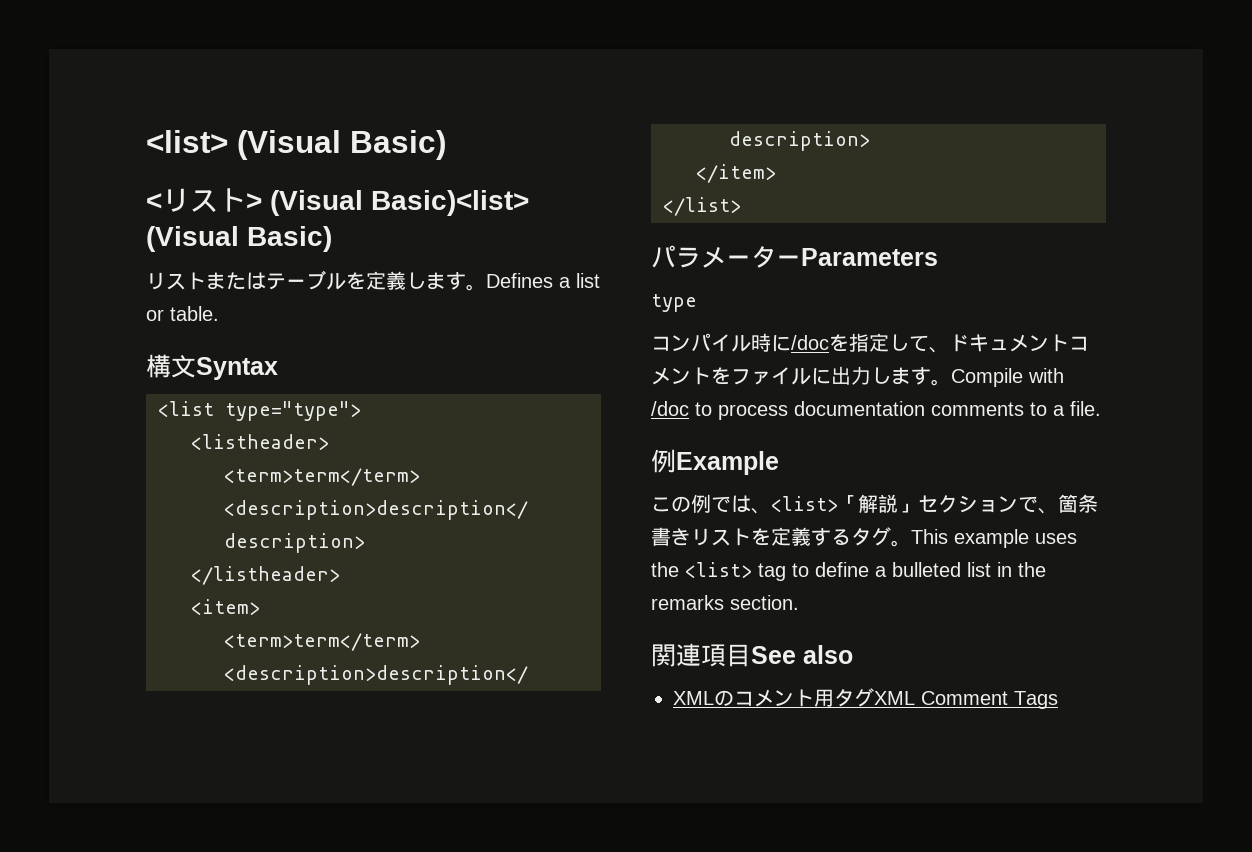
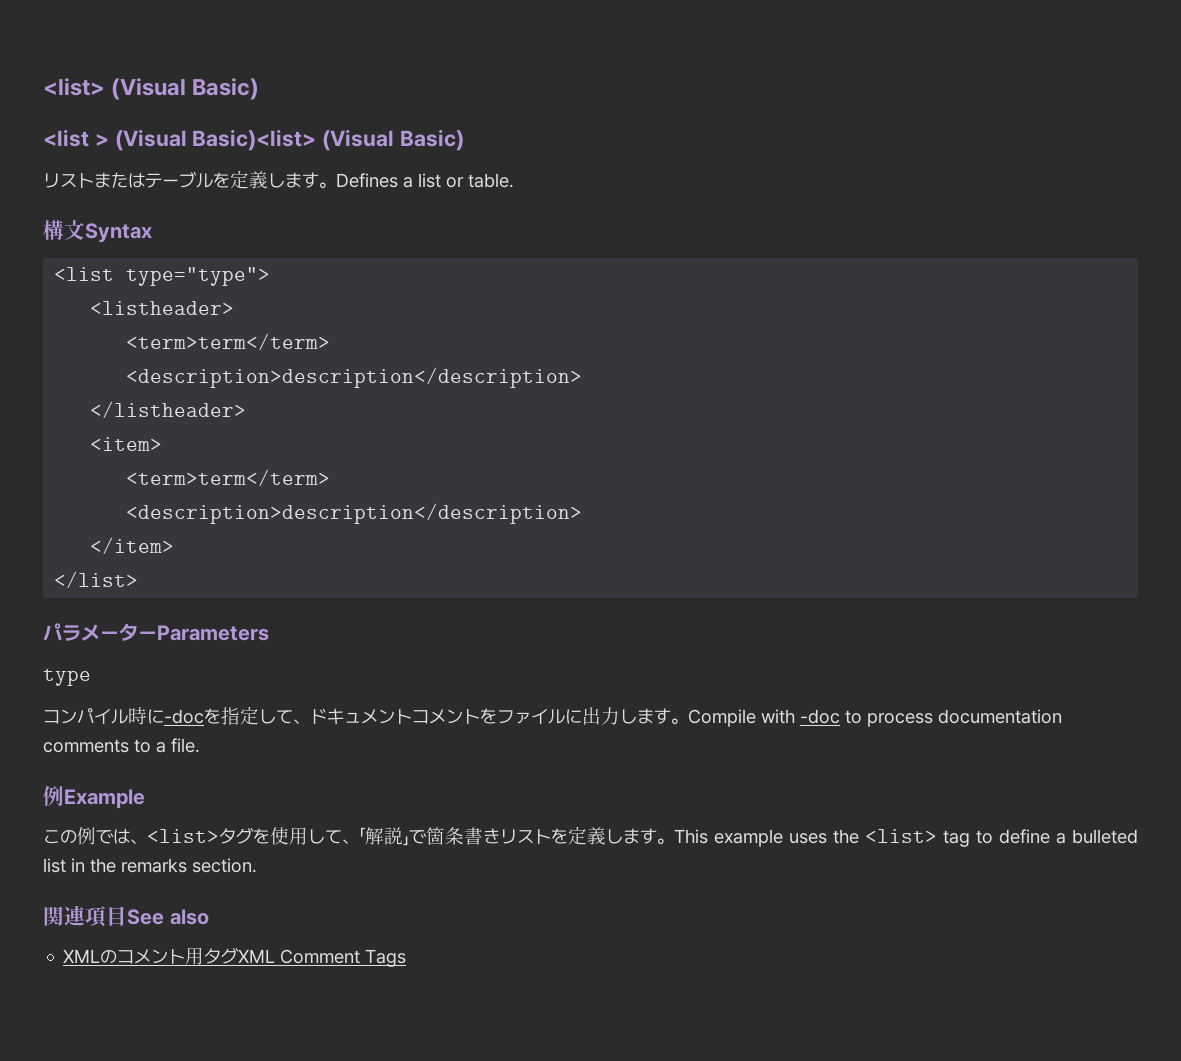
[146,188,246,212] <リスト -> [43,129,89,147] <list
[791,335,829,350] /doc -> [164,709,204,724] -doc
[651,401,689,416] /doc -> [800,709,840,724] -doc
[838,494,1058,514] 「解説」セクションで、 -> [219,827,427,846] タグを使用して、「解説」で
[811,527,891,546] するタグ -> [606,828,657,844] します

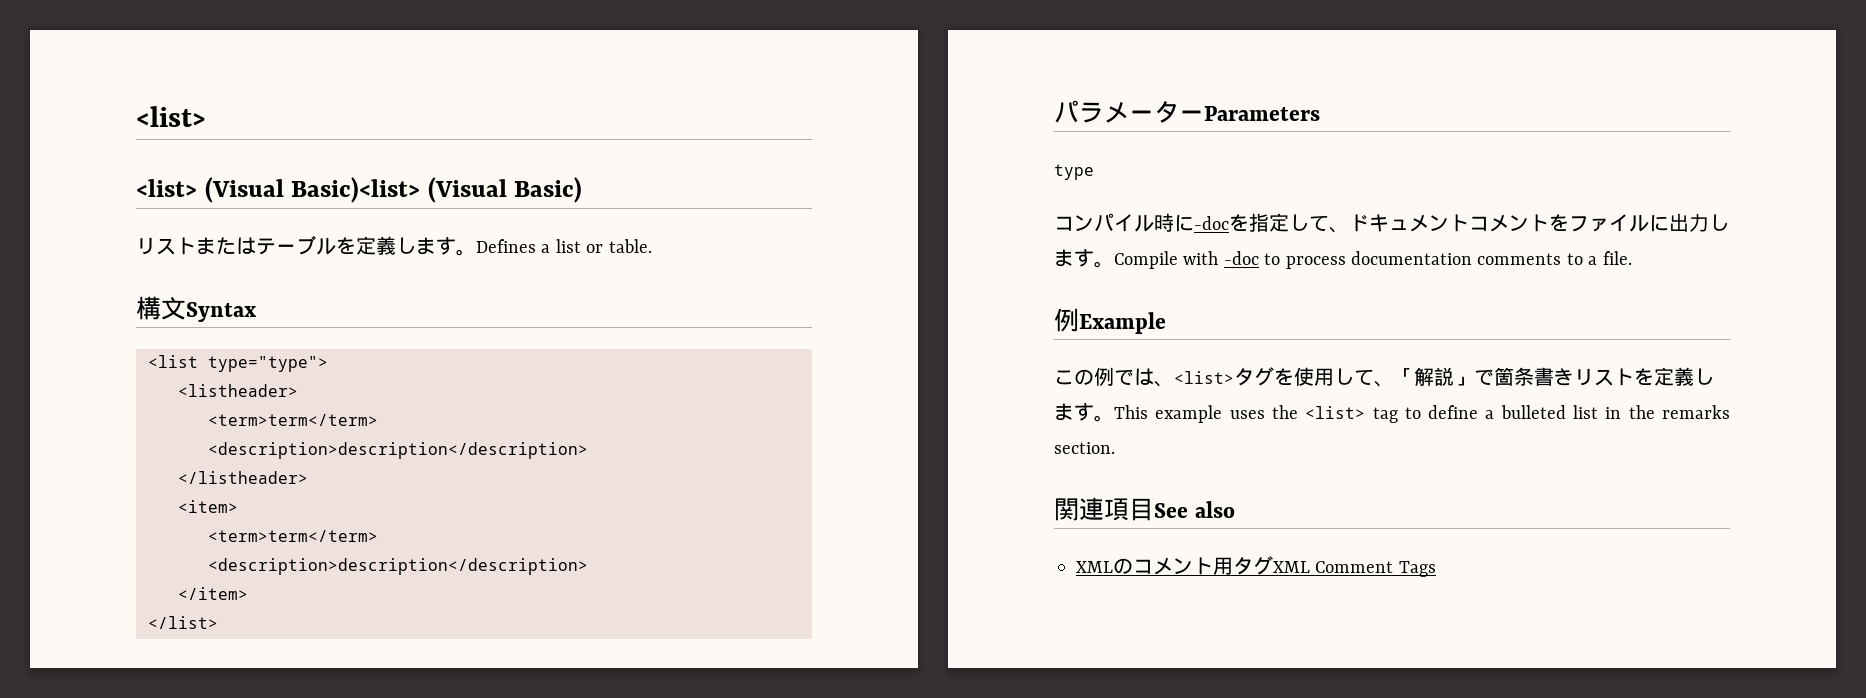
[43,78,260,100] [43,129,109,147] <list> (Visual Basic) // <list > -> [136,106,206,127] [136,179,197,197] <list> // <list>

